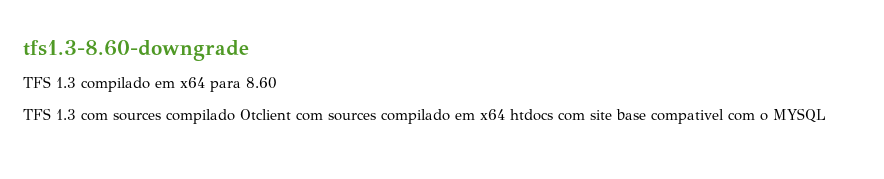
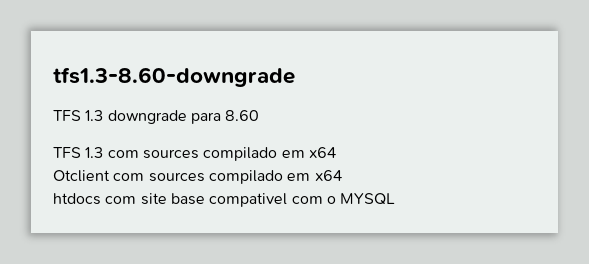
[81,77,205,92] compilado em x64 -> [107,110,187,124] downgrade
(235, 116) none -> [281,147,336,158] em x64 //
(505, 114) none -> (342, 175) //

